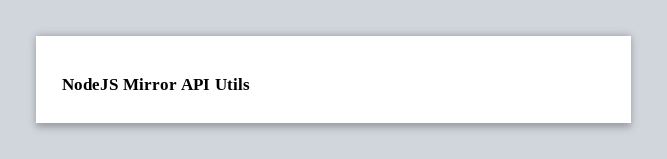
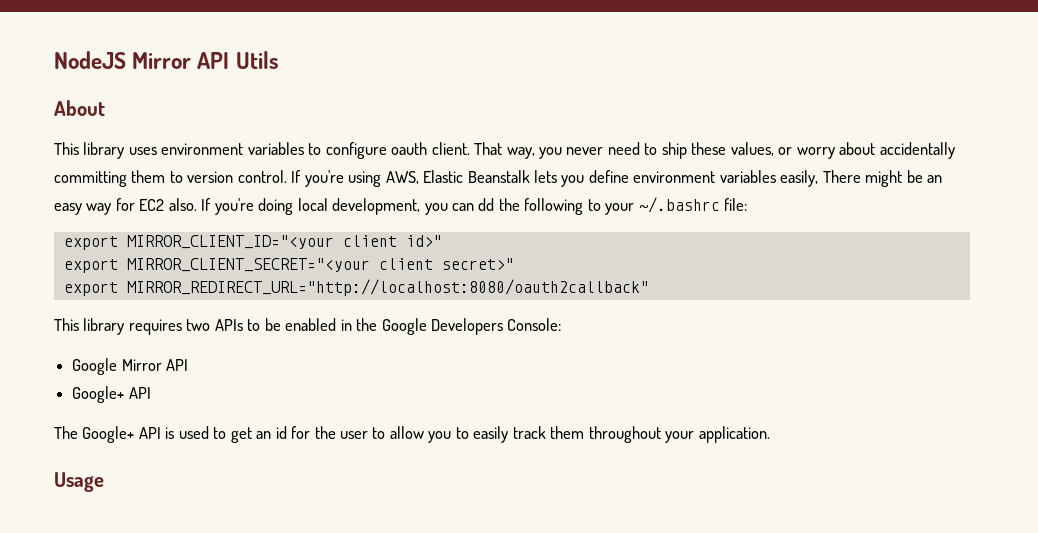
(250, 84) none -> [54,100,105,116] [54,142,955,159] [54,170,943,187] [54,197,748,215] [63,235,442,250] [63,258,514,273] [63,279,649,296] [54,318,562,335] [72,358,189,375] [72,386,151,403] [54,426,770,443] [54,472,104,492] // About // This library uses environment variables to configure oauth client. That way, you never need to ship these values, or worry about accidentally committing them to version control. If you're using AWS, Elastic Beanstalk lets you define environment variables easily, There might be an easy way for EC2 also. If you're doing local development, you can dd the following to your ~/.bashrc file: // export MIRROR_CLIENT_ID="<your client id>" // export MIRROR_CLIENT_SECRET="<your client secret>" // export MIRROR_REDIRECT_URL="http://localhost:8080/oauth2callback" // This library requires two APIs to be enabled in the Google Developers Console: // Google Mirror API // Google+ API // The Google+ API is used to get an id for the user to allow you to easily track them throughout your application. // Usage

